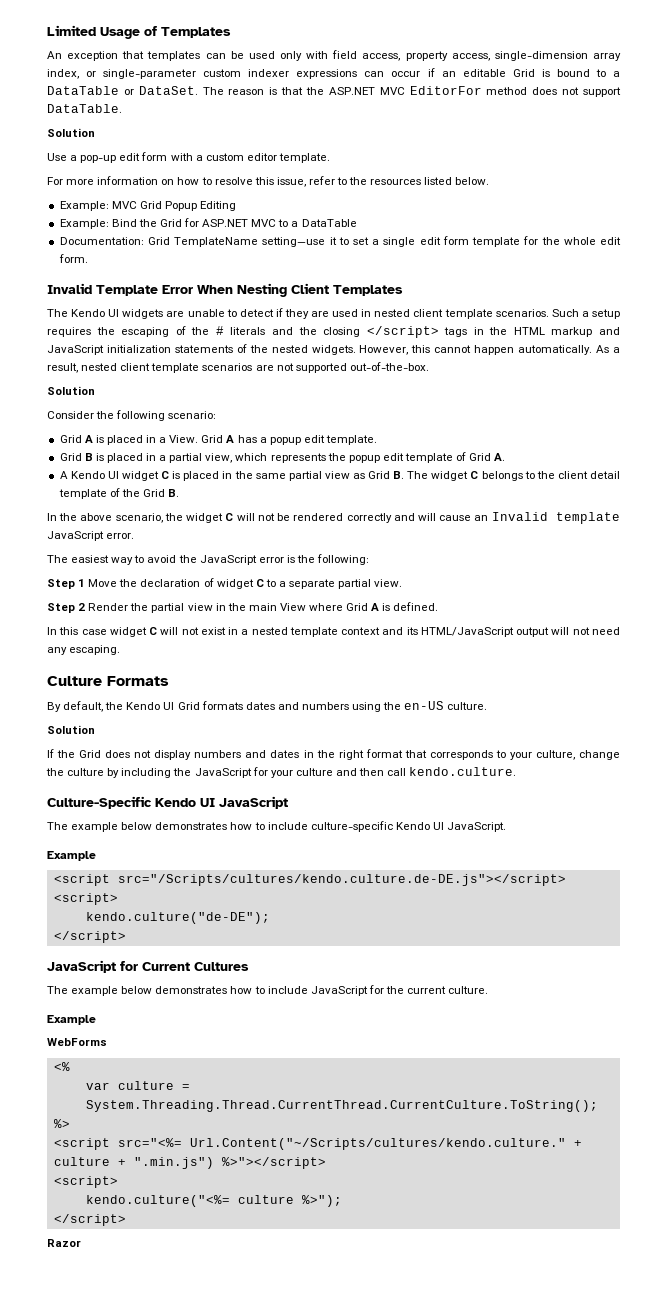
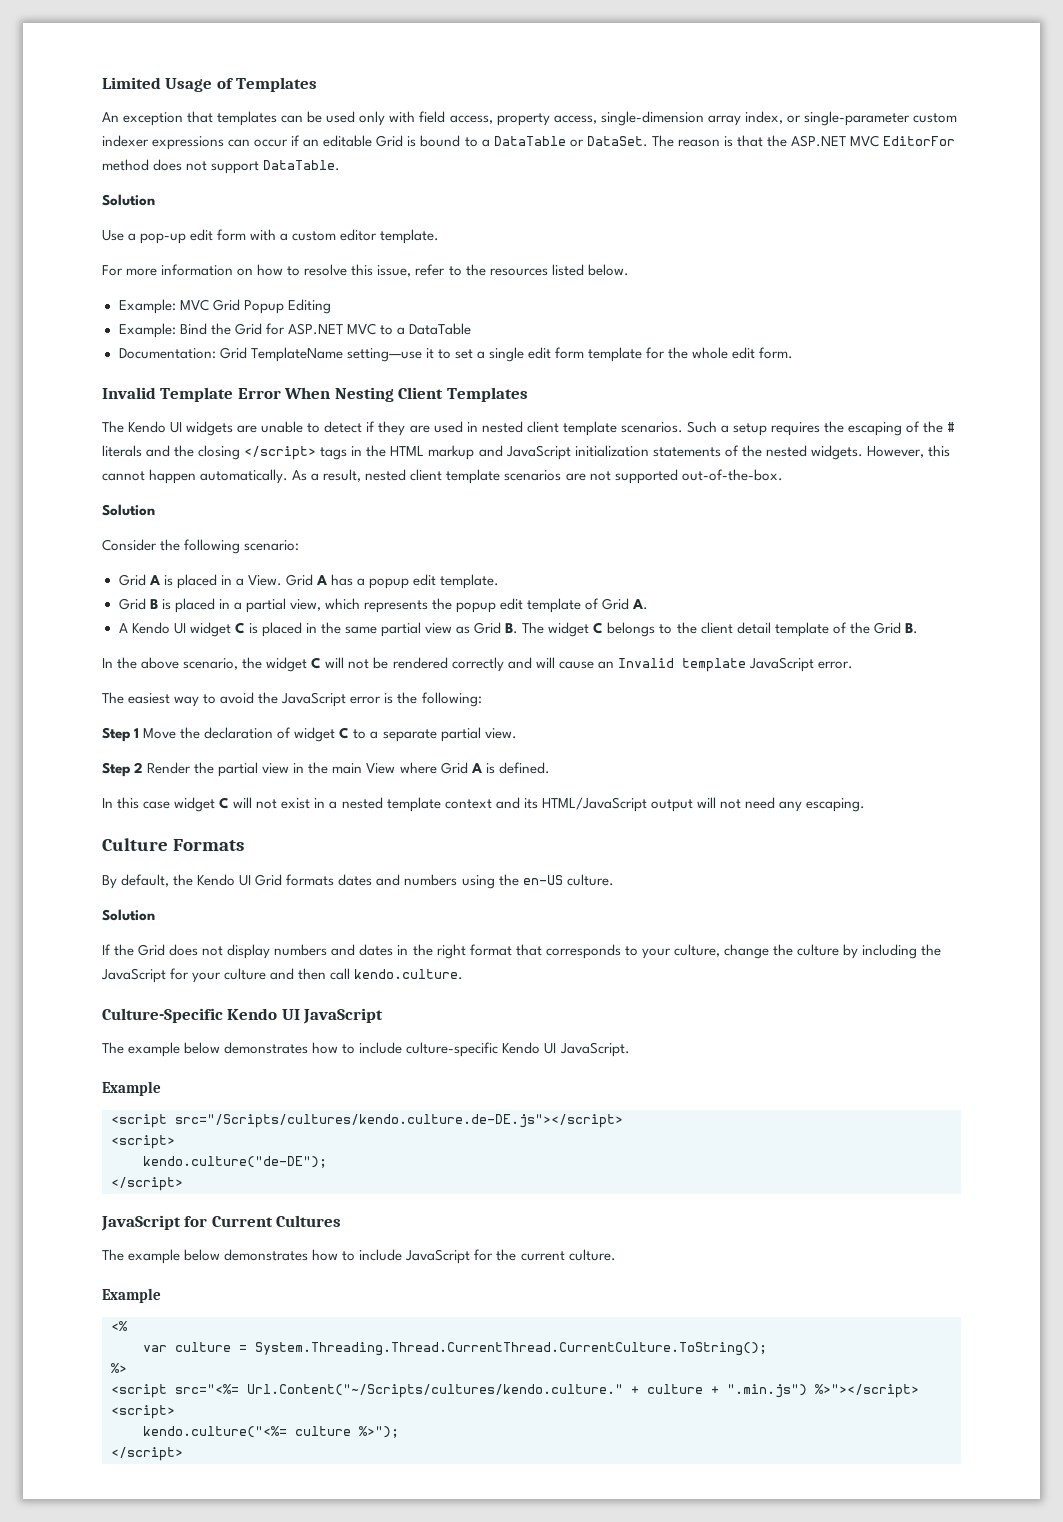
[47,1038,107,1046] // WebForms -> (161, 1295) none
[47,1239,81,1247] // Razor -> (183, 1454) none

